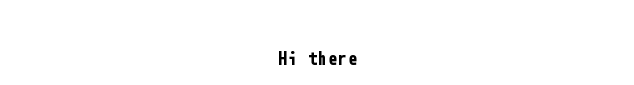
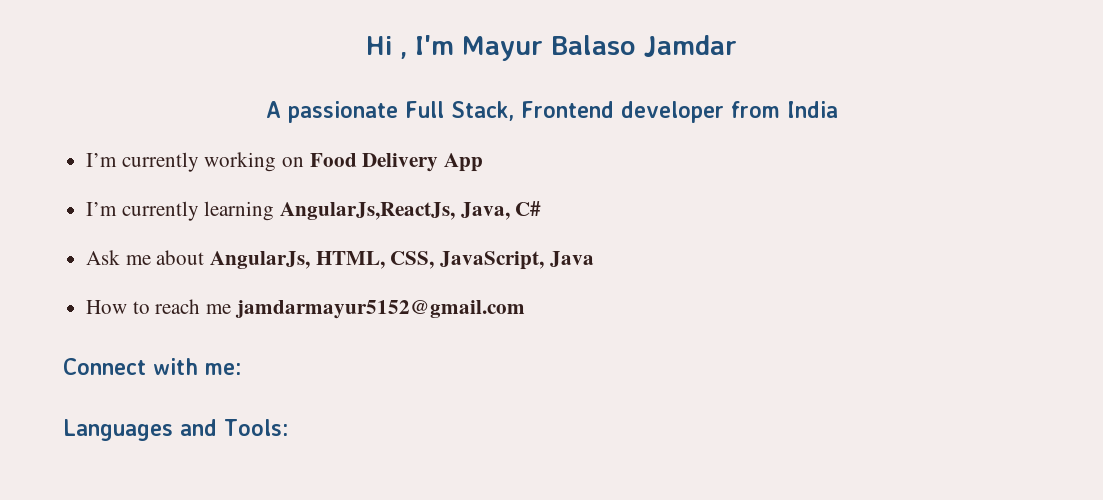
[307,51,357,65] there -> [400,35,737,61] [265,101,838,123] [86,152,484,172] [86,201,542,221] [86,250,594,270] [86,299,525,319] [63,358,242,375] [63,419,289,441] , I'm Mayur Balaso Jamdar // A passionate Full Stack, Frontend developer from India // I’m currently working on Food Delivery App // I’m currently learning AngularJs,ReactJs, Java, C# // Ask me about AngularJs, HTML, CSS, JavaScript, Java // How to reach me jamdarmayur5152@gmail.com // Connect with me: // Languages and Tools:

